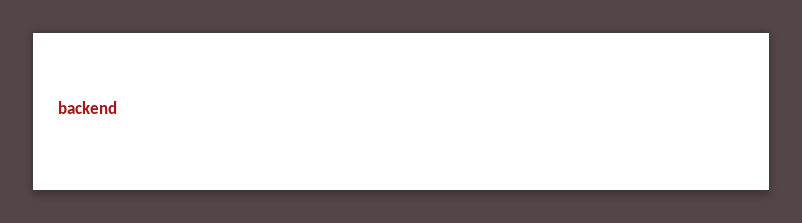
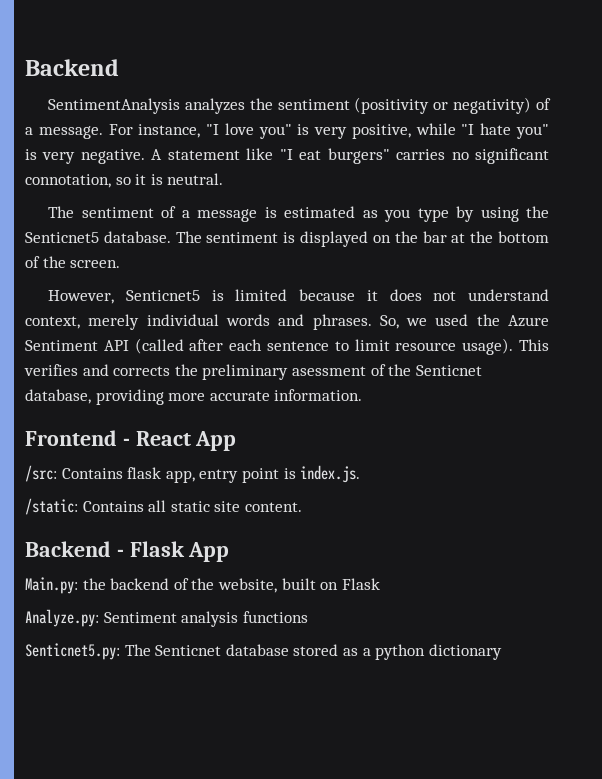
[58,101,117,114] backend -> [25,59,119,76] [48,97,552,114] [25,123,549,139] [25,148,549,164] [25,173,224,188] [48,206,549,222] [25,231,549,247] [25,256,121,268] [48,289,549,304] [25,314,549,330] [25,338,549,355] [24,364,482,380] [25,389,363,405] [25,430,237,451] [25,465,361,483] [25,498,302,515] [25,541,230,562] [25,577,380,594] [25,609,308,627] [25,643,502,660] Backend // SentimentAnalysis analyzes the sentiment (positivity or negativity) of a message. For instance, "I love you" is very positive, while "I hate you" is very negative. A statement like "I eat burgers" carries no significant connotation, so it is neutral. // The sentiment of a message is estimated as you type by using the Senticnet5 database. The sentiment is displayed on the bar at the bottom of the screen. // However, Senticnet5 is limited because it does not understand context, merely individual words and phrases. So, we used the Azure Sentiment API (called after each sentence to limit resource usage). This verifies and corrects the preliminary asessment of the Senticnet database, providing more accurate information. // Frontend - React App // /src: Contains flask app, entry point is index.js. // /static: Contains all static site content. // Backend - Flask App // Main.py: the backend of the website, built on Flask // Analyze.py: Sentiment analysis functions // Senticnet5.py: The Senticnet database stored as a python dictionary

